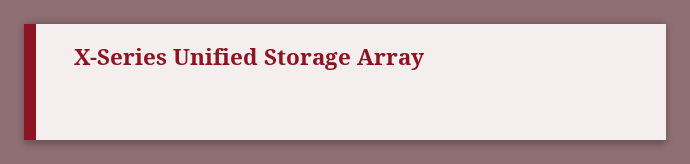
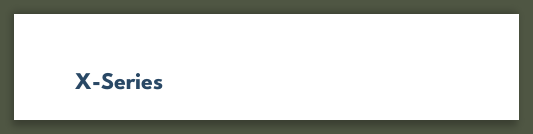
[173,48,426,70] Unified Storage Array -> (163, 81) none

